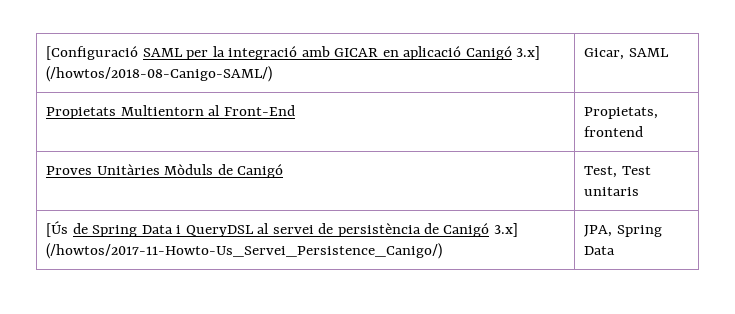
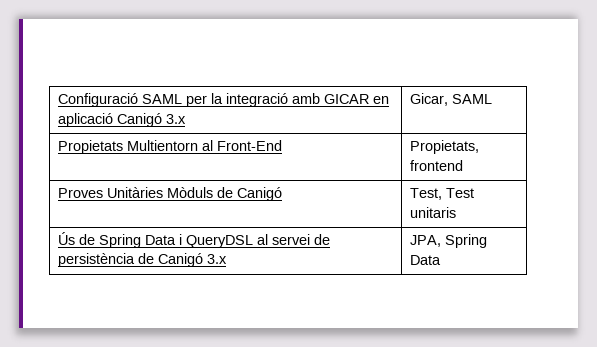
[46,46,139,60] [Configuració -> [58,93,139,107] Configuració
[515,46,540,60] [46,66,273,82] 3.x] (/howtos/2018-08-Canigo-SAML/) -> [166,114,187,124] 3.x
[46,221,69,237] [Ús -> [58,232,76,245] Ús
[493,223,518,237] [46,243,443,259] 3.x] (/howtos/2017-11-Howto-Us_Servei_Persistence_Canigo/) -> [207,254,228,264] 3.x

